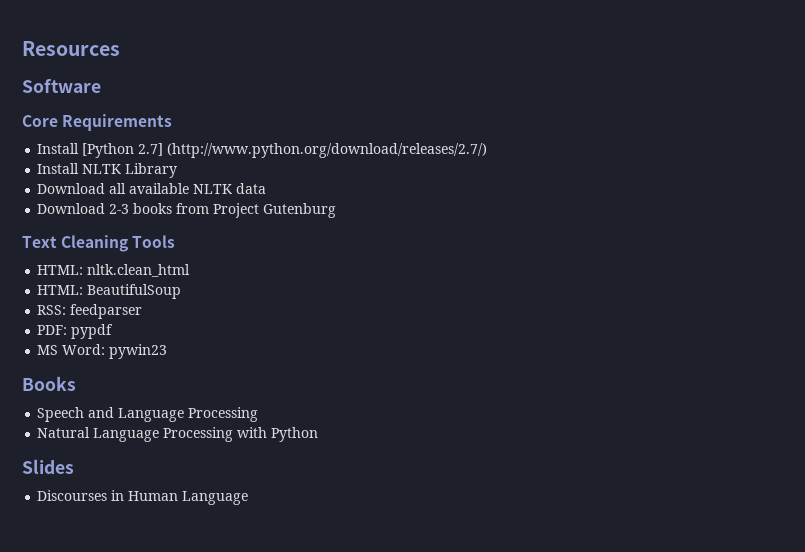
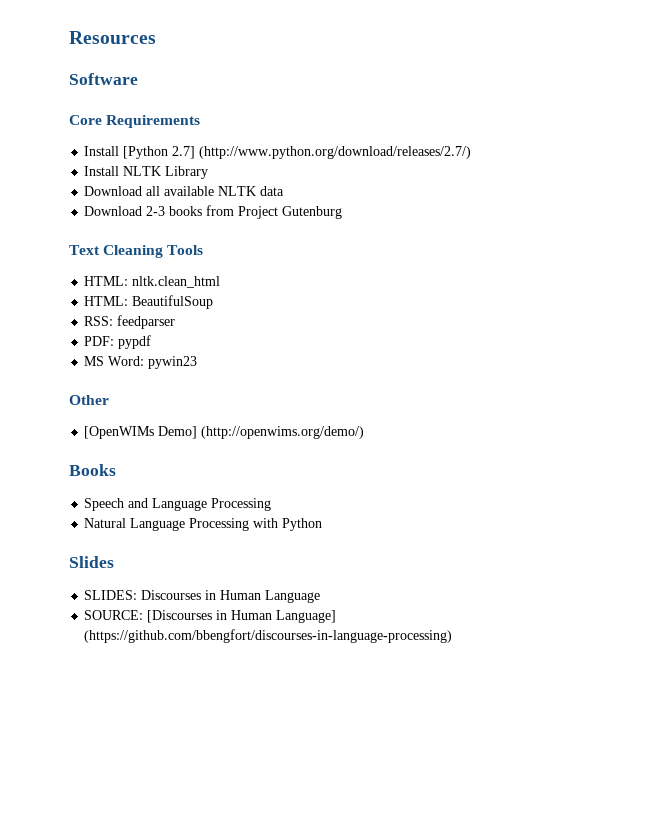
(168, 351) none -> [69,395,109,405] [84,426,365,439] // Other // [OpenWIMs Demo] (http://openwims.org/demo/)
(74, 466) none -> [84,590,138,600] SLIDES:
(249, 498) none -> [84,610,337,623] [84,629,453,643] // SOURCE: [Discourses in Human Language] (https://github.com/bbengfort/discourses-in-language-processing)

